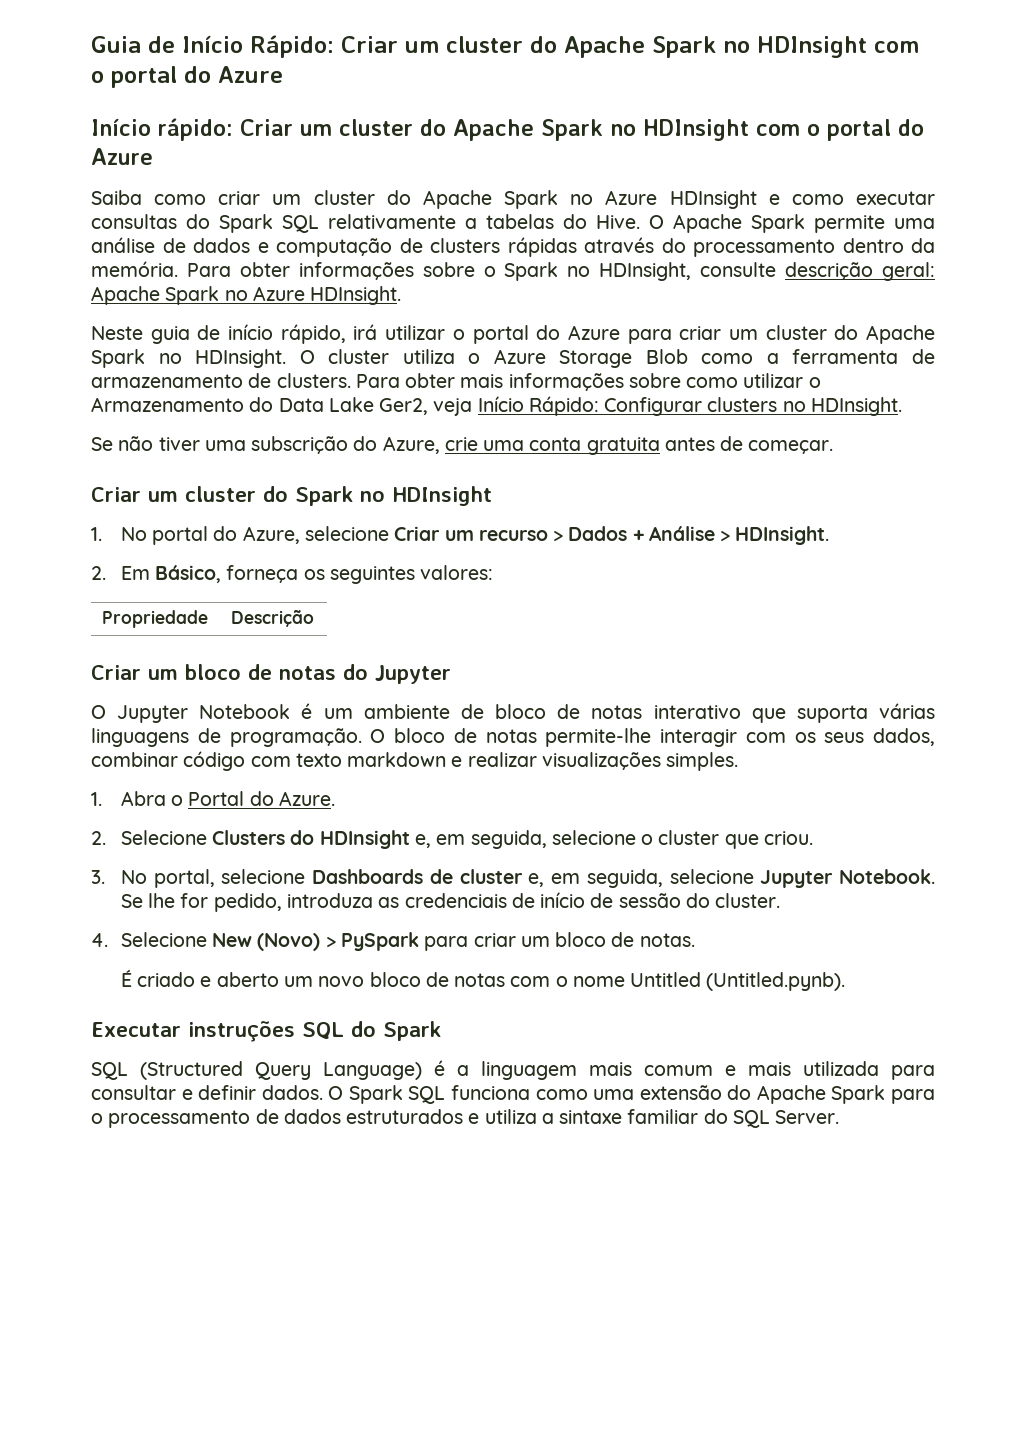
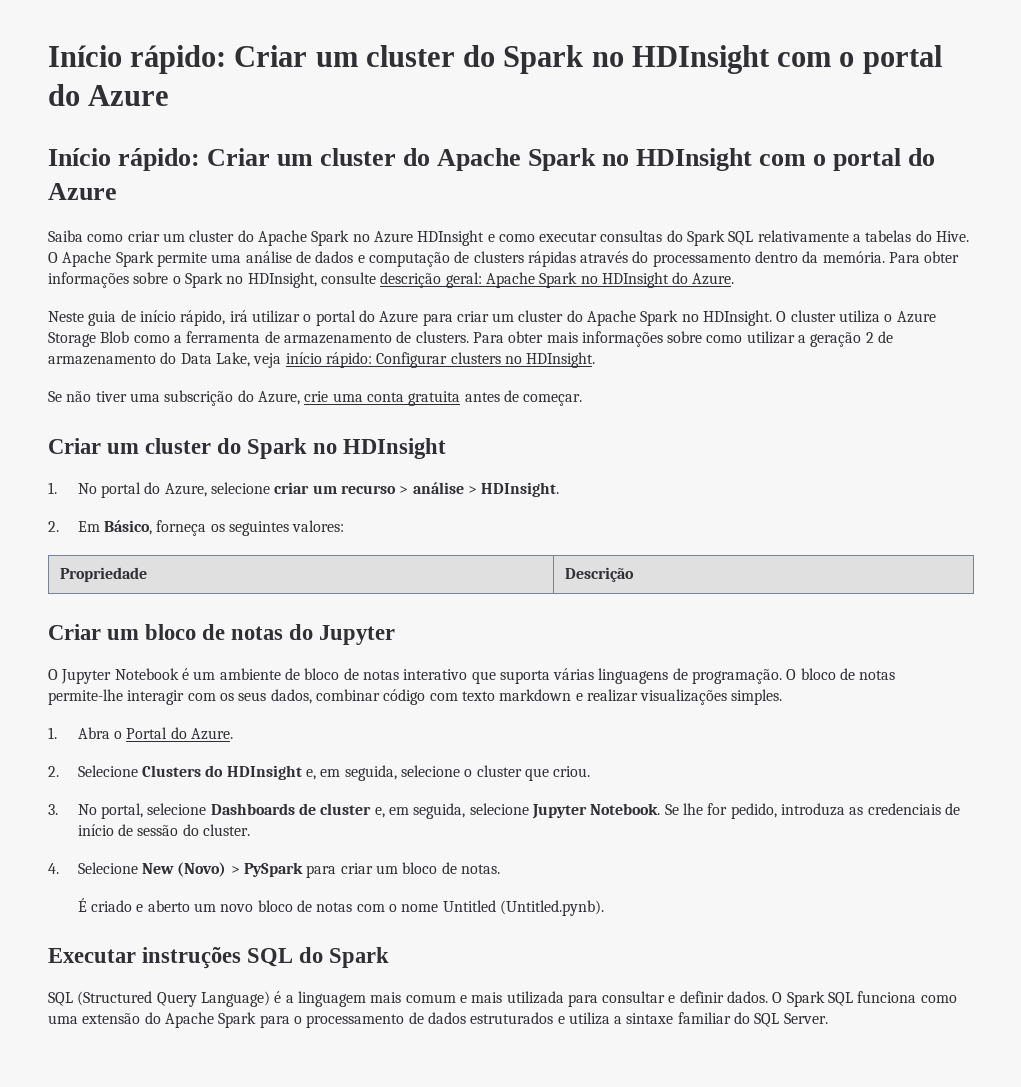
[91,35,645,58] Guia de Início Rápido: Criar um cluster do Apache -> [48,45,496,74] Início rápido: Criar um cluster do
[252,286,402,305] Azure HDInsight. -> [601,272,735,288] HDInsight do Azure.
[808,377,821,388] [91,396,599,416] o Armazenamento do Data Lake Ger2, veja Início Rápido: -> [798,331,894,347] [48,352,372,368] a geração 2 de armazenamento do Data Lake, veja início rápido:
[394,526,441,541] Criar -> [274,482,310,494] criar
[568,526,715,541] Dados + Análise -> [412,482,464,494] análise

